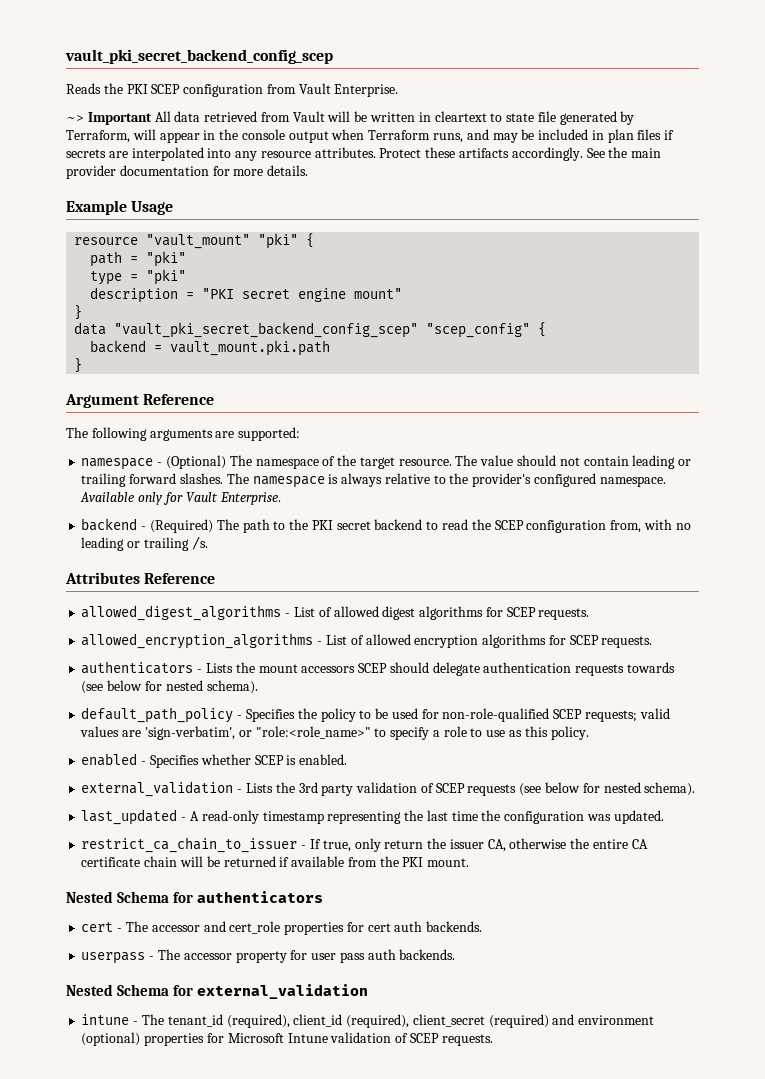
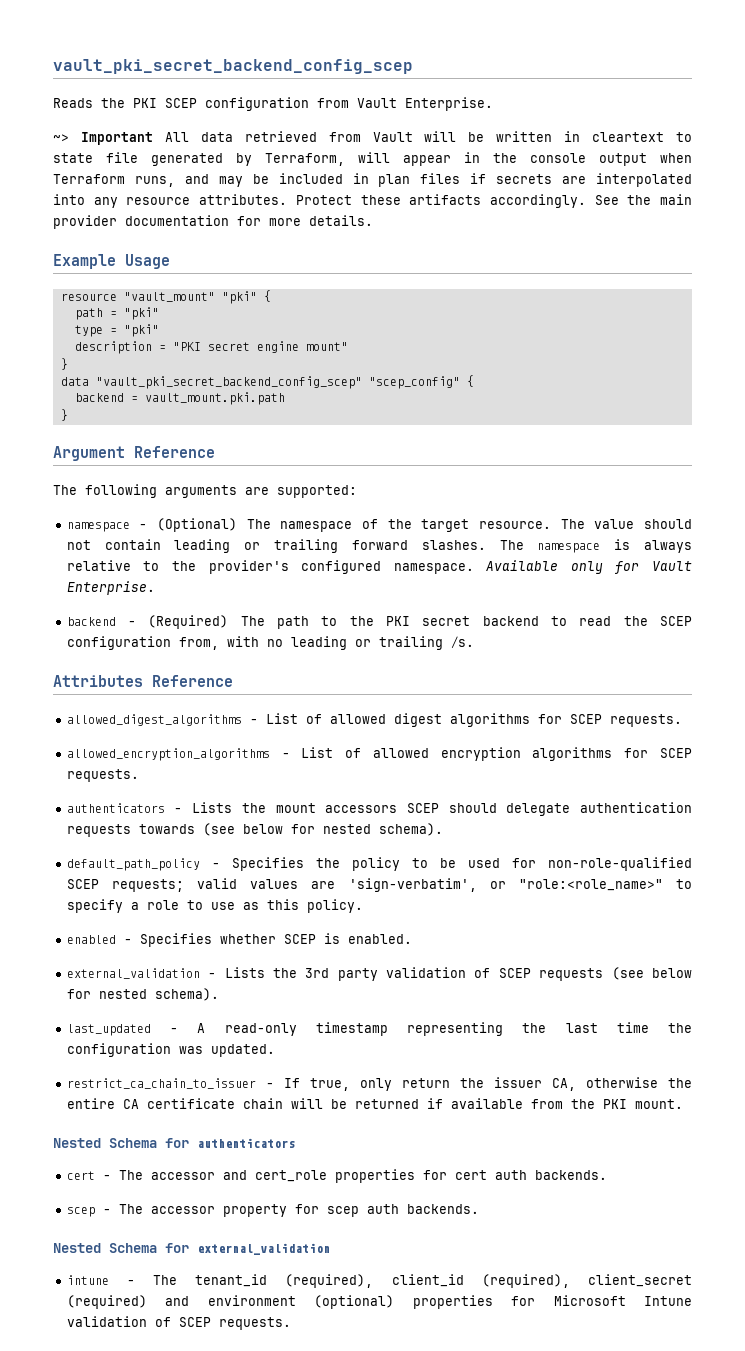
[81,952,146,964] userpass -> [66,1207,95,1217] scep
[311,952,365,963] user pass -> [326,1206,359,1217] scep

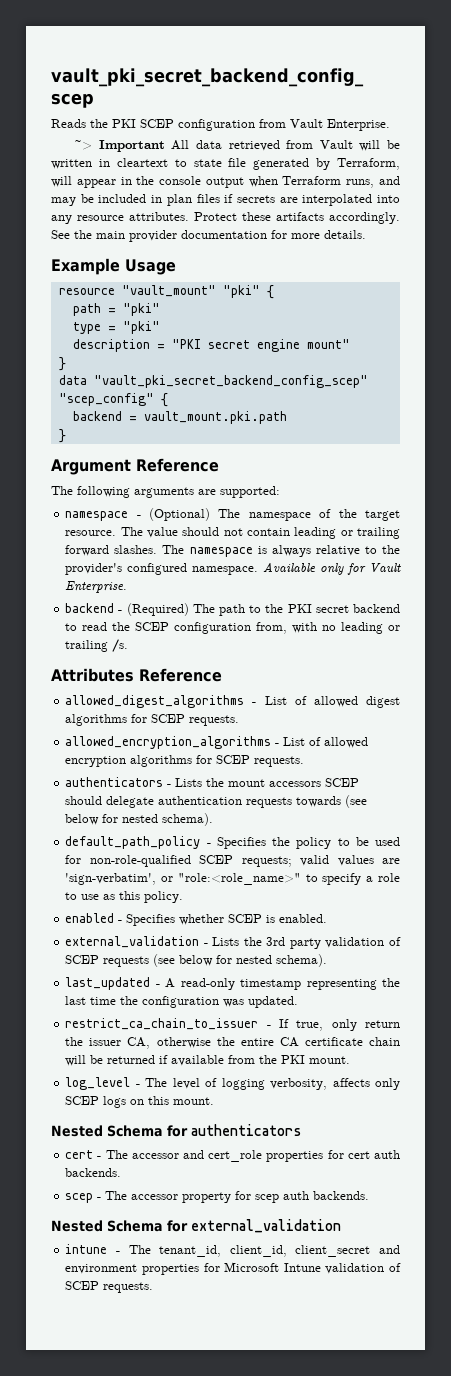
(683, 1104) none -> [65,1077,400,1090] [65,1096,215,1108] // log_level - The level of logging verbosity, affects only SCEP logs on this mount.
[195,1274,693,1288] [66,1295,147,1309] tenant_id (required), client_id (required), client_secret (required) -> [159,1245,371,1257] tenant_id, client_id, client_secret
[314,1295,395,1309] (optional) -> (138, 1269) none

